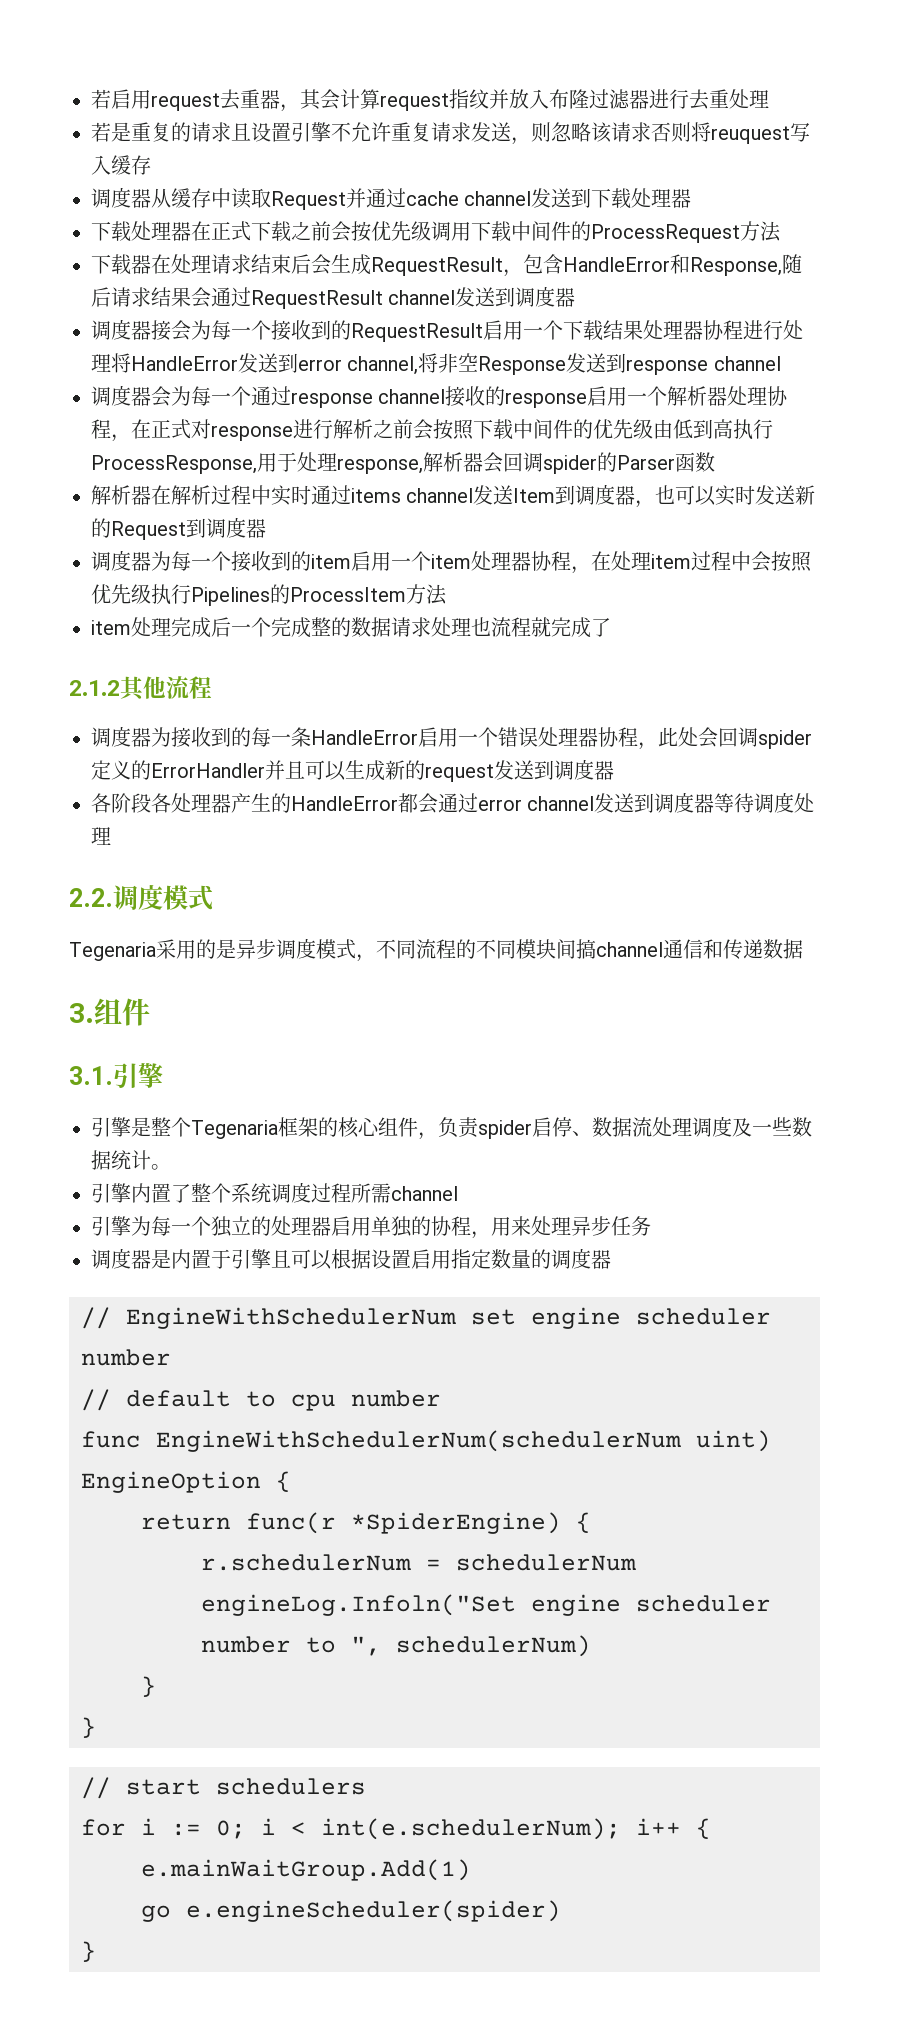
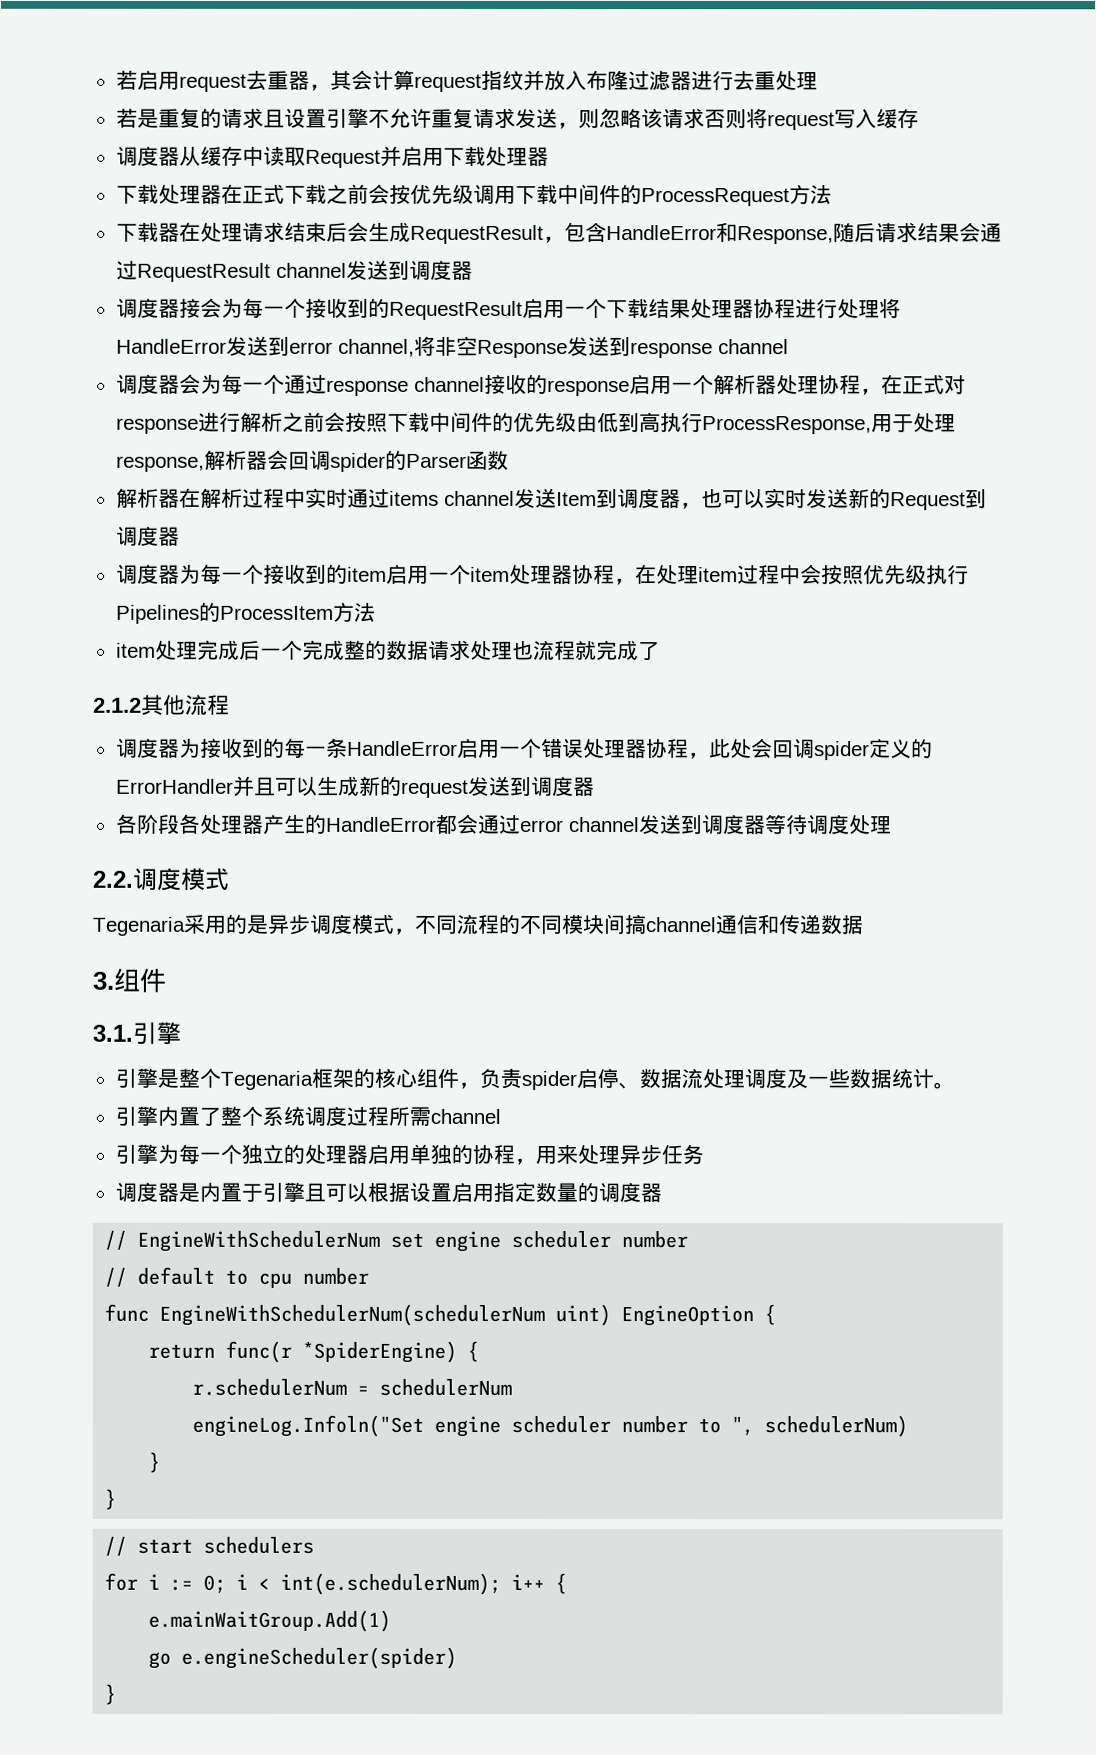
[711,126,790,144] reuquest -> [766,112,835,131] request
[366,188,592,208] 通过cache channel发送到 -> [400,145,444,166] 启用

